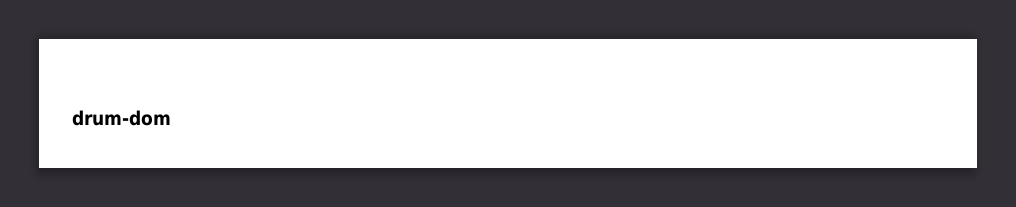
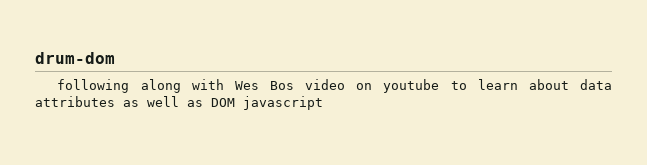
(171, 118) none -> [57,79,612,93] [35,96,323,110] // following along with Wes Bos video on youtube to learn about data attributes as well as DOM javascript

